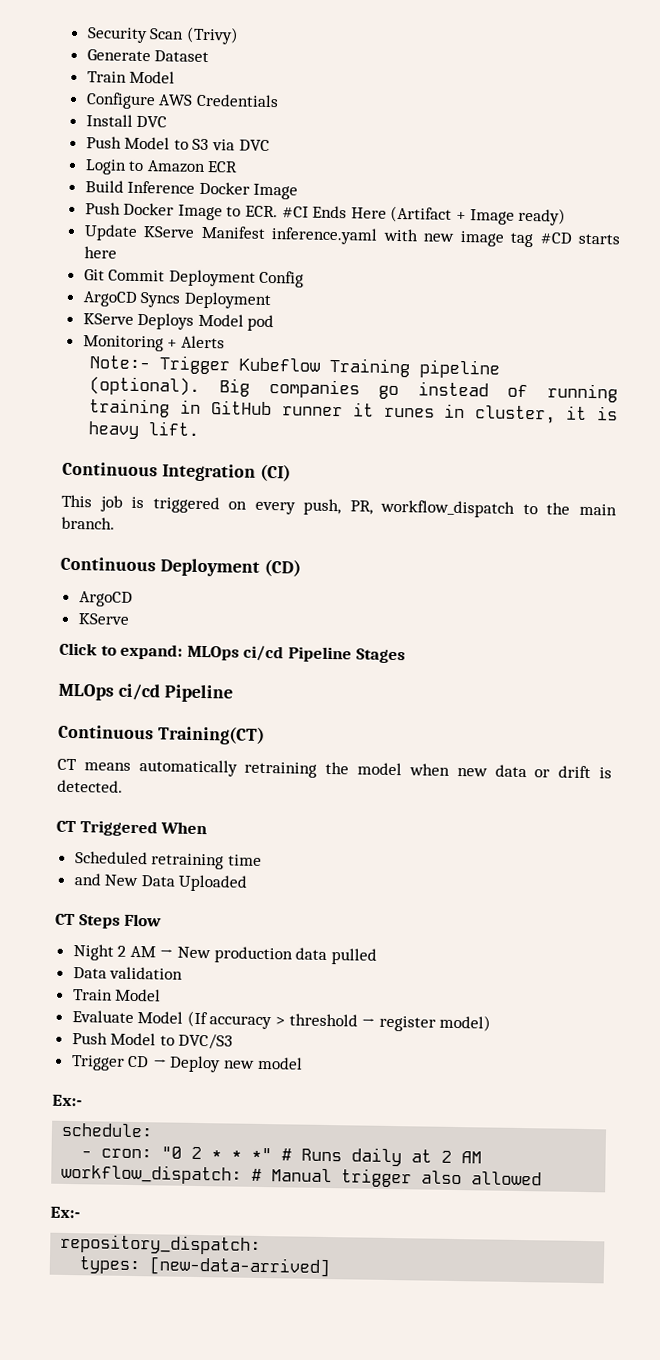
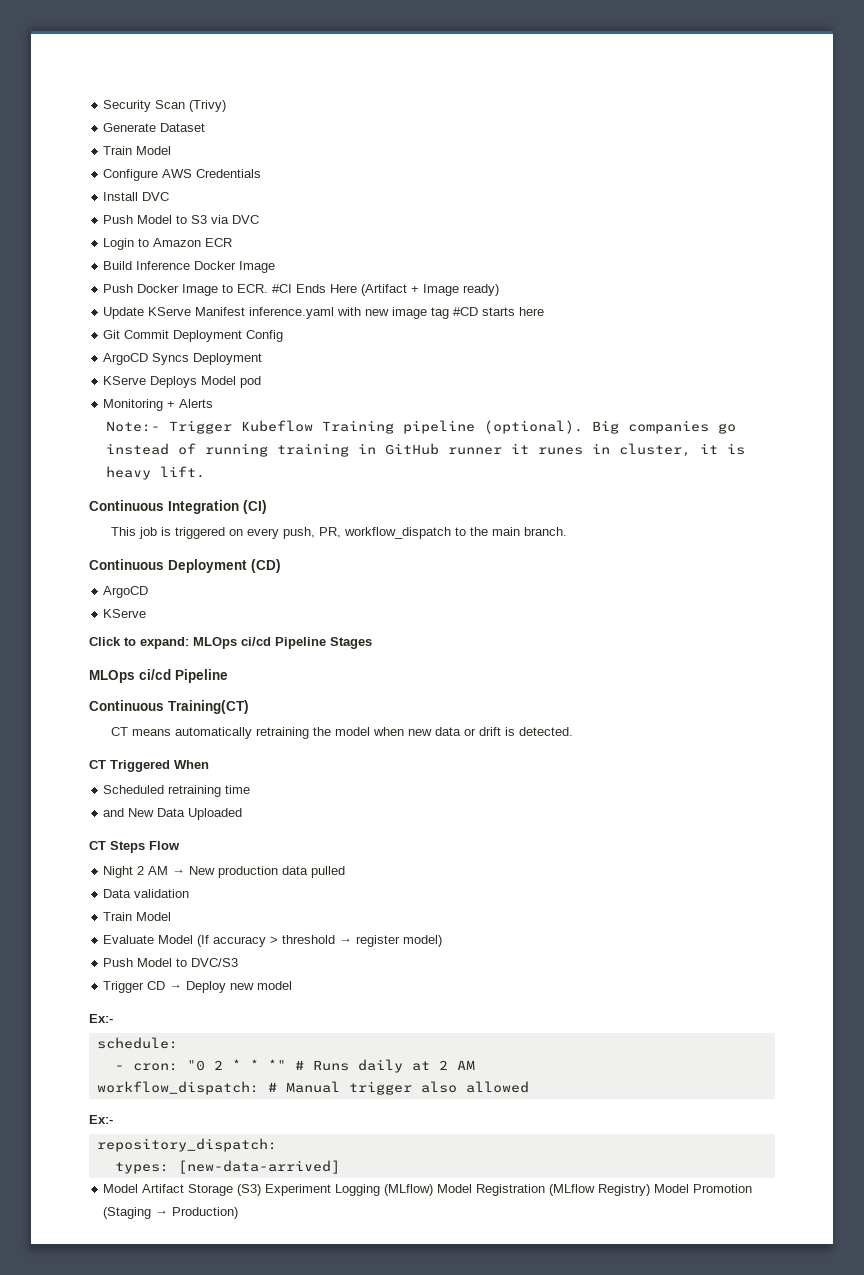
(332, 1267) none -> [103,1184,753,1196] [103,1207,239,1219] // Model Artifact Storage (S3) Experiment Logging (MLflow) Model Registration (MLflow Registry) Model Promotion (Staging → Production)

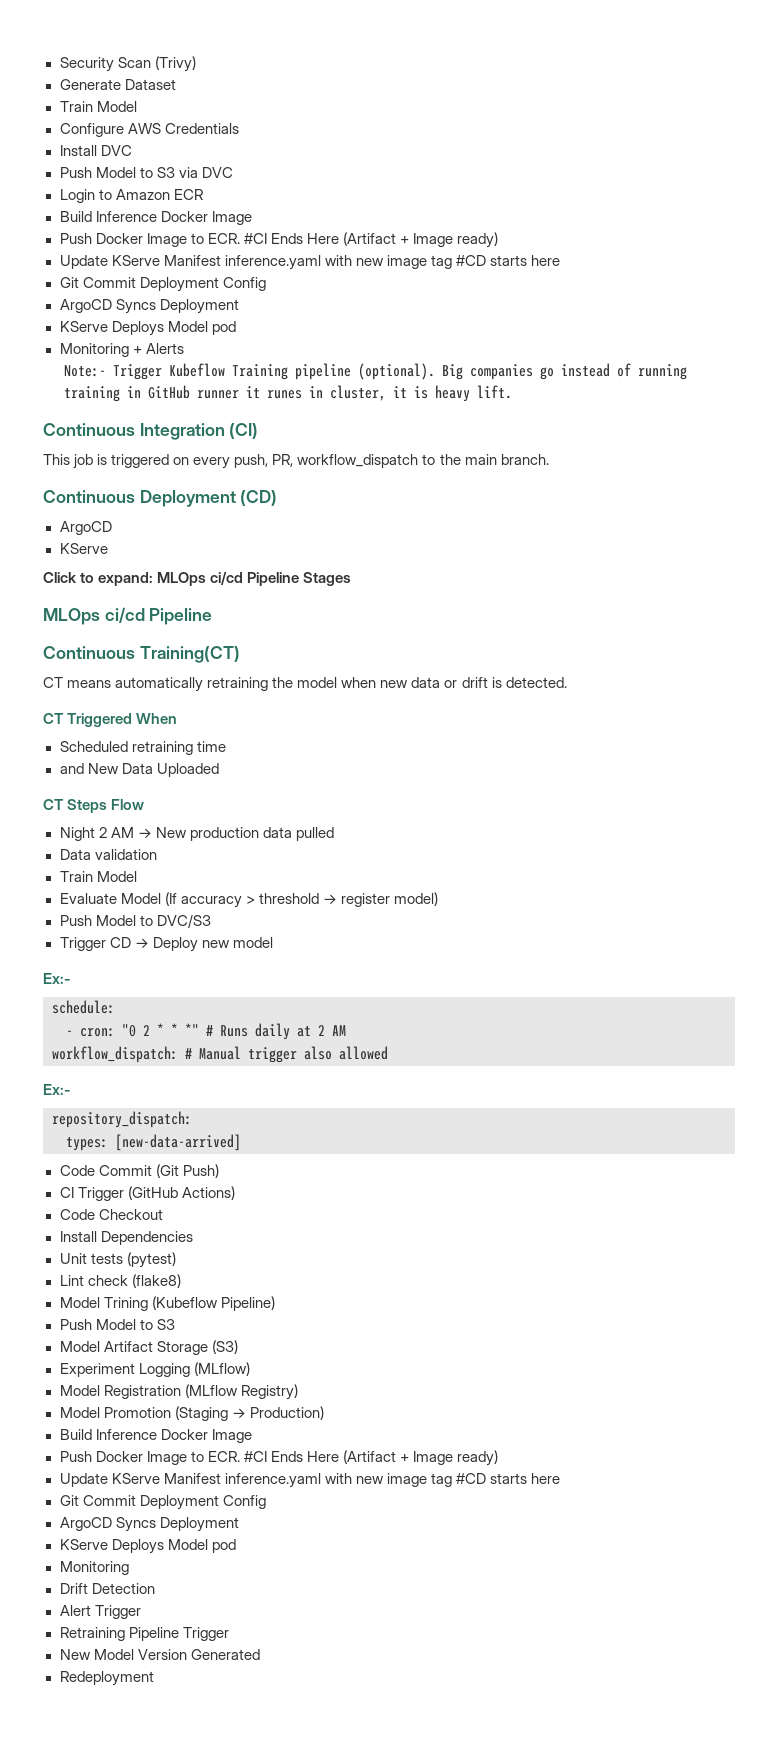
(340, 1167) none -> [59,1164,219,1178] [59,1186,235,1201] [59,1209,163,1220] [59,1231,193,1245] [59,1252,176,1268] [59,1274,181,1288] [59,1296,275,1311] [59,1319,175,1330] // Code Commit (Git Push) // CI Trigger (GitHub Actions) // Code Checkout // Install Dependencies // Unit tests (pytest) // Lint check (flake8) // Model Trining (Kubeflow Pipeline) // Push Model to S3
(262, 1190) none -> (238, 1347) //
(434, 1190) none -> (250, 1369) //
(651, 1190) none -> (298, 1392) //
(239, 1213) none -> [59,1429,252,1443] [59,1450,499,1466] [59,1473,560,1488] [59,1495,266,1510] [59,1517,239,1532] [59,1539,236,1554] [59,1561,129,1575] [59,1583,155,1594] [59,1605,141,1619] [59,1627,229,1641] [59,1649,260,1660] [59,1671,154,1686] // Build Inference Docker Image // Push Docker Image to ECR. #CI Ends Here (Artifact + Image ready) // Update KServe Manifest inference.yaml with new image tag #CD starts here // Git Commit Deployment Config // ArgoCD Syncs Deployment // KServe Deploys Model pod // Monitoring // Drift Detection // Alert Trigger // Retraining Pipeline Trigger // New Model Version Generated // Redeployment

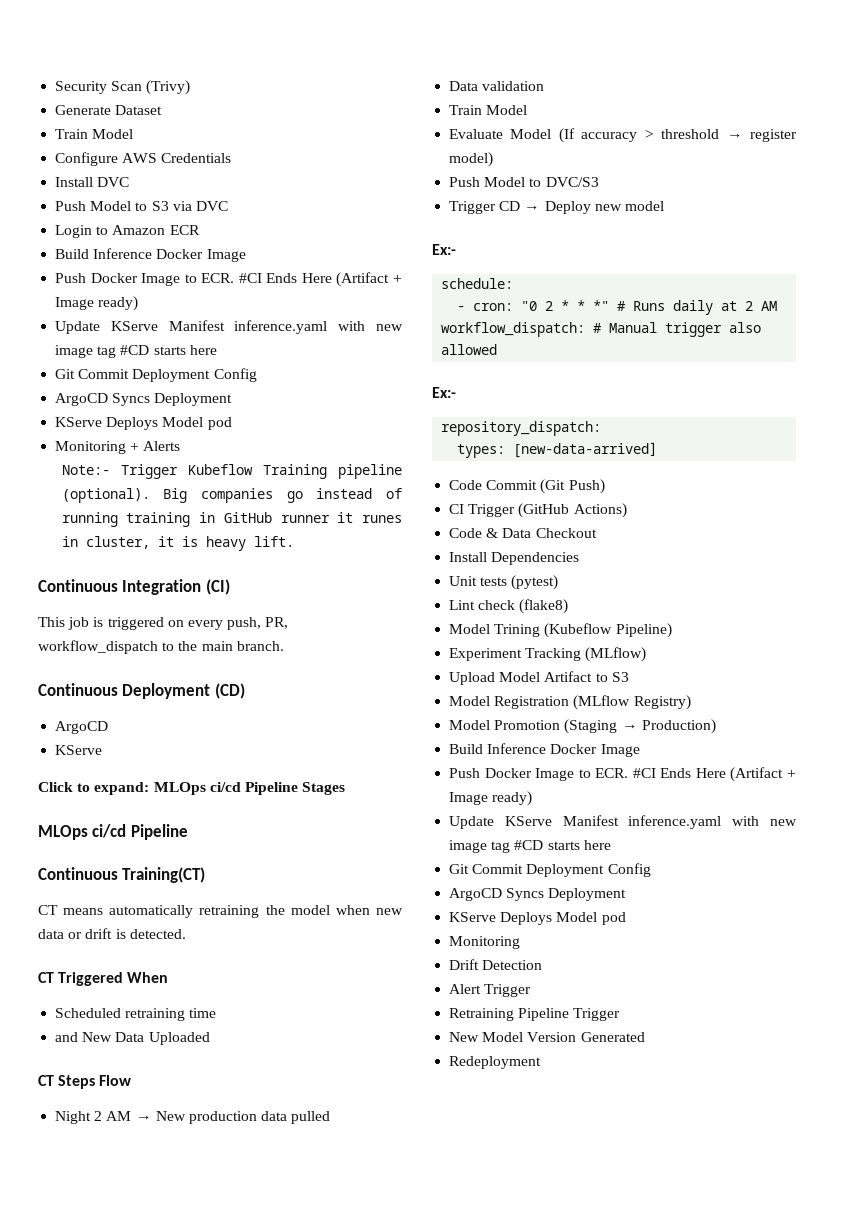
(95, 1214) none -> [486,528,532,538] & Data
[59,1319,175,1330] [59,1340,238,1355] [59,1362,250,1377] Push Model to S3 // Model Artifact Storage (S3) // Experiment Logging (MLflow) -> [449,647,647,662] [449,671,629,685] Experiment Tracking (MLflow) // Upload Model Artifact to S3

